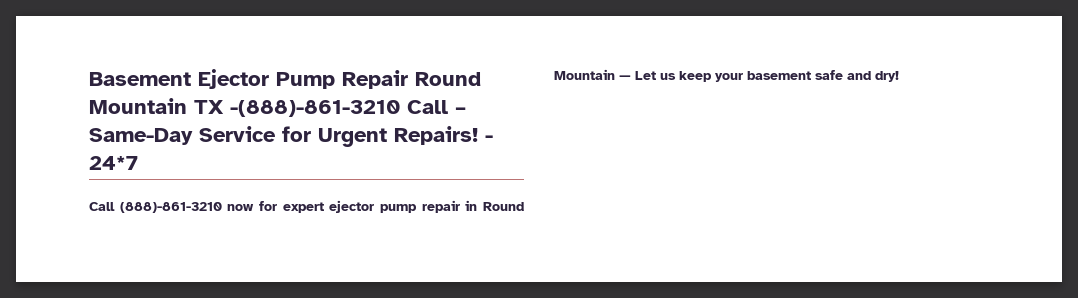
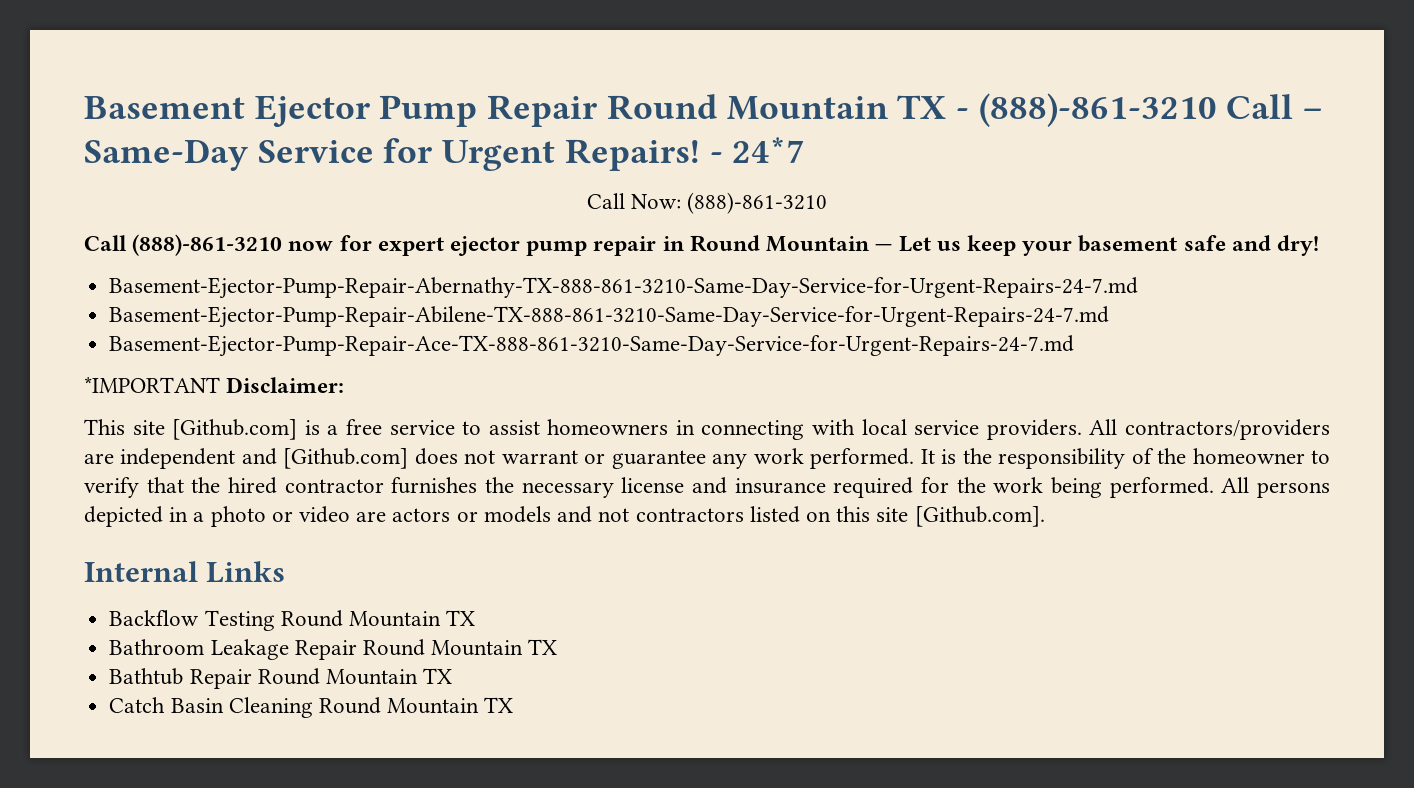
[230,100,400,117] -(888)-861-3210 -> [956,93,1217,127] - (888)-861-3210
(138, 163) none -> [586,192,828,214] // Call Now: (888)-861-3210
(899, 76) none -> [109,277,1139,299] [109,306,1110,328] [109,335,1075,357] [84,376,345,393] [84,419,1330,440] [84,448,1330,469] [84,477,1330,498] [84,506,1045,527] [84,561,286,583] [109,610,476,631] [109,639,558,660] [109,668,453,689] [109,697,514,718] // Basement-Ejector-Pump-Repair-Abernathy-TX-888-861-3210-Same-Day-Service-for-Urgent-Repairs-24-7.md // Basement-Ejector-Pump-Repair-Abilene-TX-888-861-3210-Same-Day-Service-for-Urgent-Repairs-24-7.md // Basement-Ejector-Pump-Repair-Ace-TX-888-861-3210-Same-Day-Service-for-Urgent-Repairs-24-7.md // *IMPORTANT Disclaimer: // This site [Github.com] is a free service to assist homeowners in connecting with local service providers. All contractors/providers are independent and [Github.com] does not warrant or guarantee any work performed. It is the responsibility of the homeowner to verify that the hired contractor furnishes the necessary license and insurance required for the work being performed. All persons depicted in a photo or video are actors or models and not contractors listed on this site [Github.com]. // Internal Links // Backflow Testing Round Mountain TX // Bathroom Leakage Repair Round Mountain TX // Bathtub Repair Round Mountain TX // Catch Basin Cleaning Round Mountain TX

